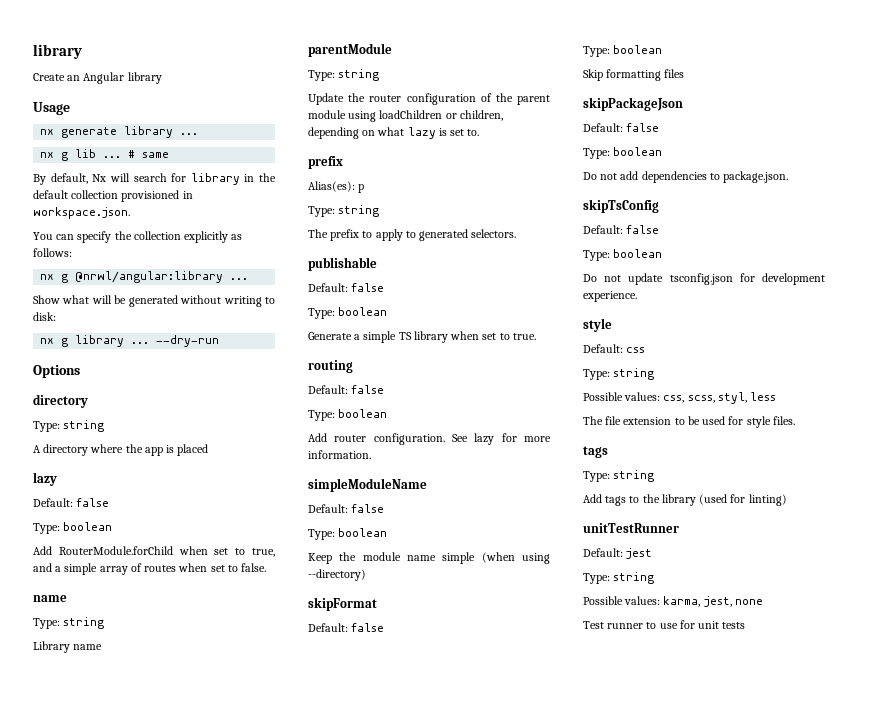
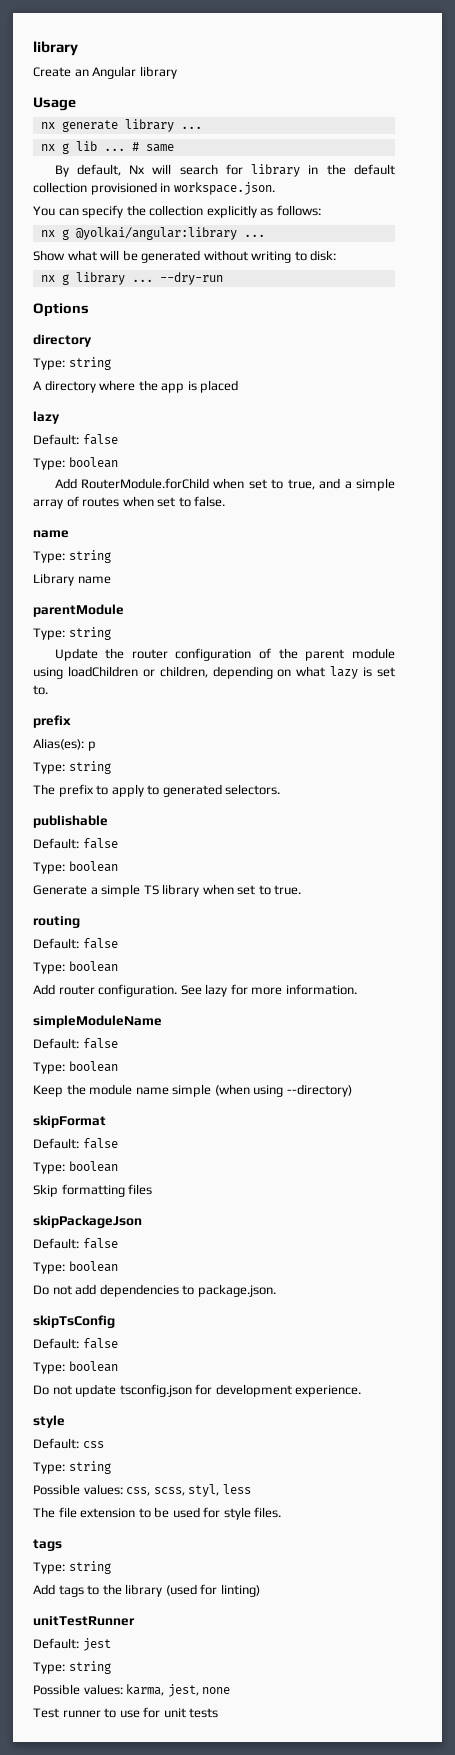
[75,271,224,283] @nrwl/angular:library -> [75,227,237,240] @yolkai/angular:library

